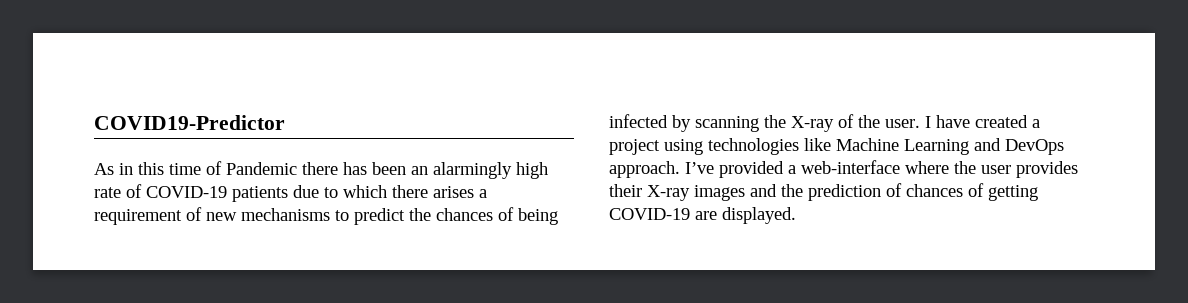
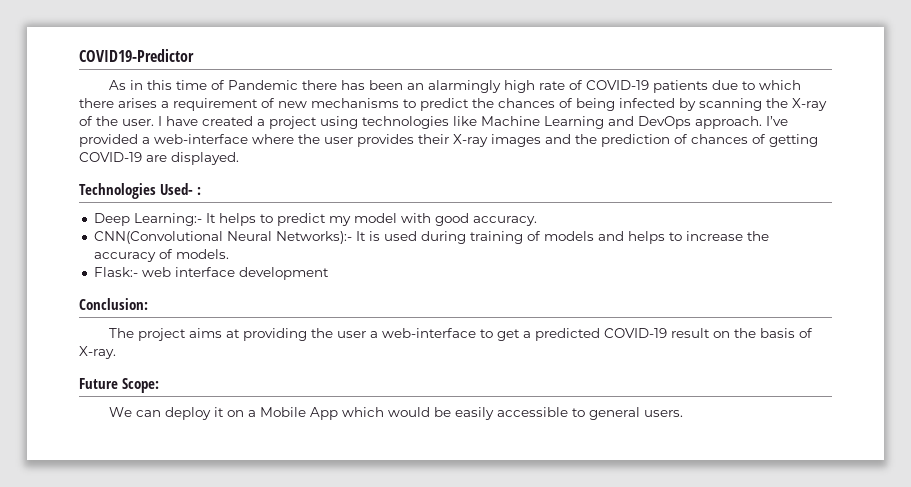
(796, 215) none -> [79,183,201,199] [93,213,537,226] [93,231,769,244] [93,249,229,262] [93,267,329,280] [79,298,148,310] [109,328,814,341] [79,346,116,359] [79,378,159,393] [109,407,684,420] // Technologies Used- : // Deep Learning:- It helps to predict my model with good accuracy. // CNN(Convolutional Neural Networks):- It is used during training of models and helps to increase the accuracy of models. // Flask:- web interface development // Conclusion: // The project aims at providing the user a web-interface to get a predicted COVID-19 result on the basis of X-ray. // Future Scope: // We can deploy it on a Mobile App which would be easily accessible to general users.

